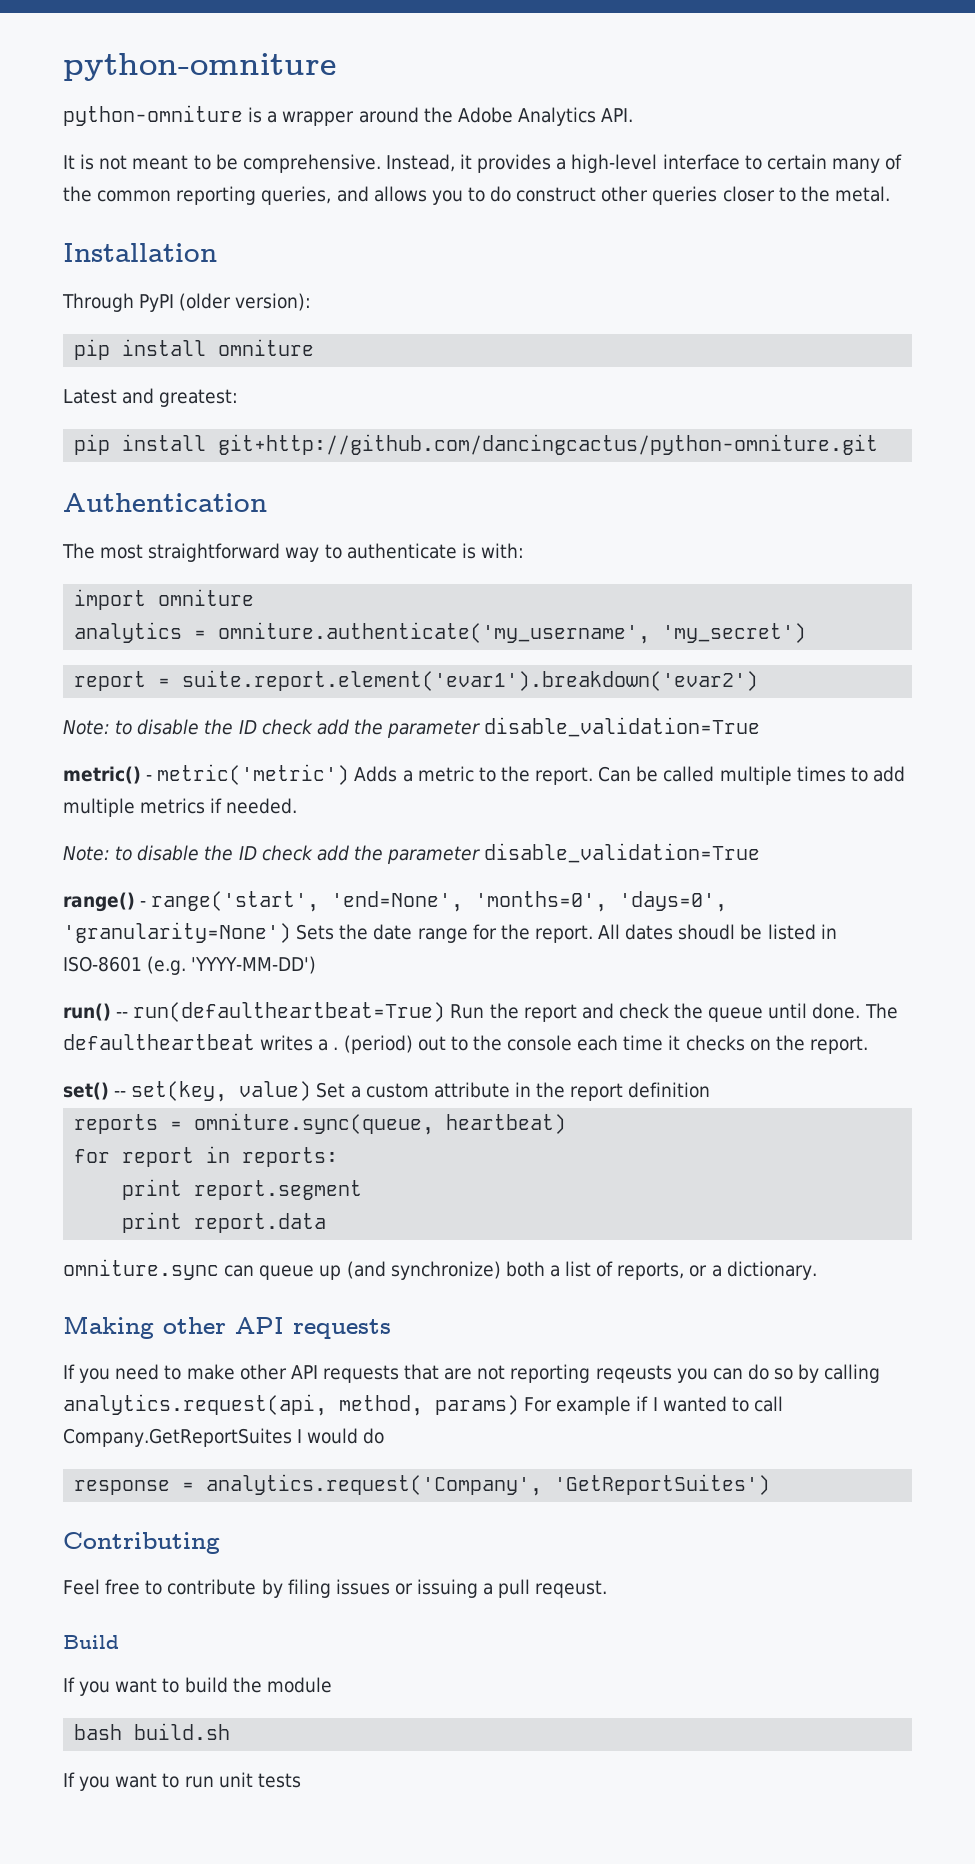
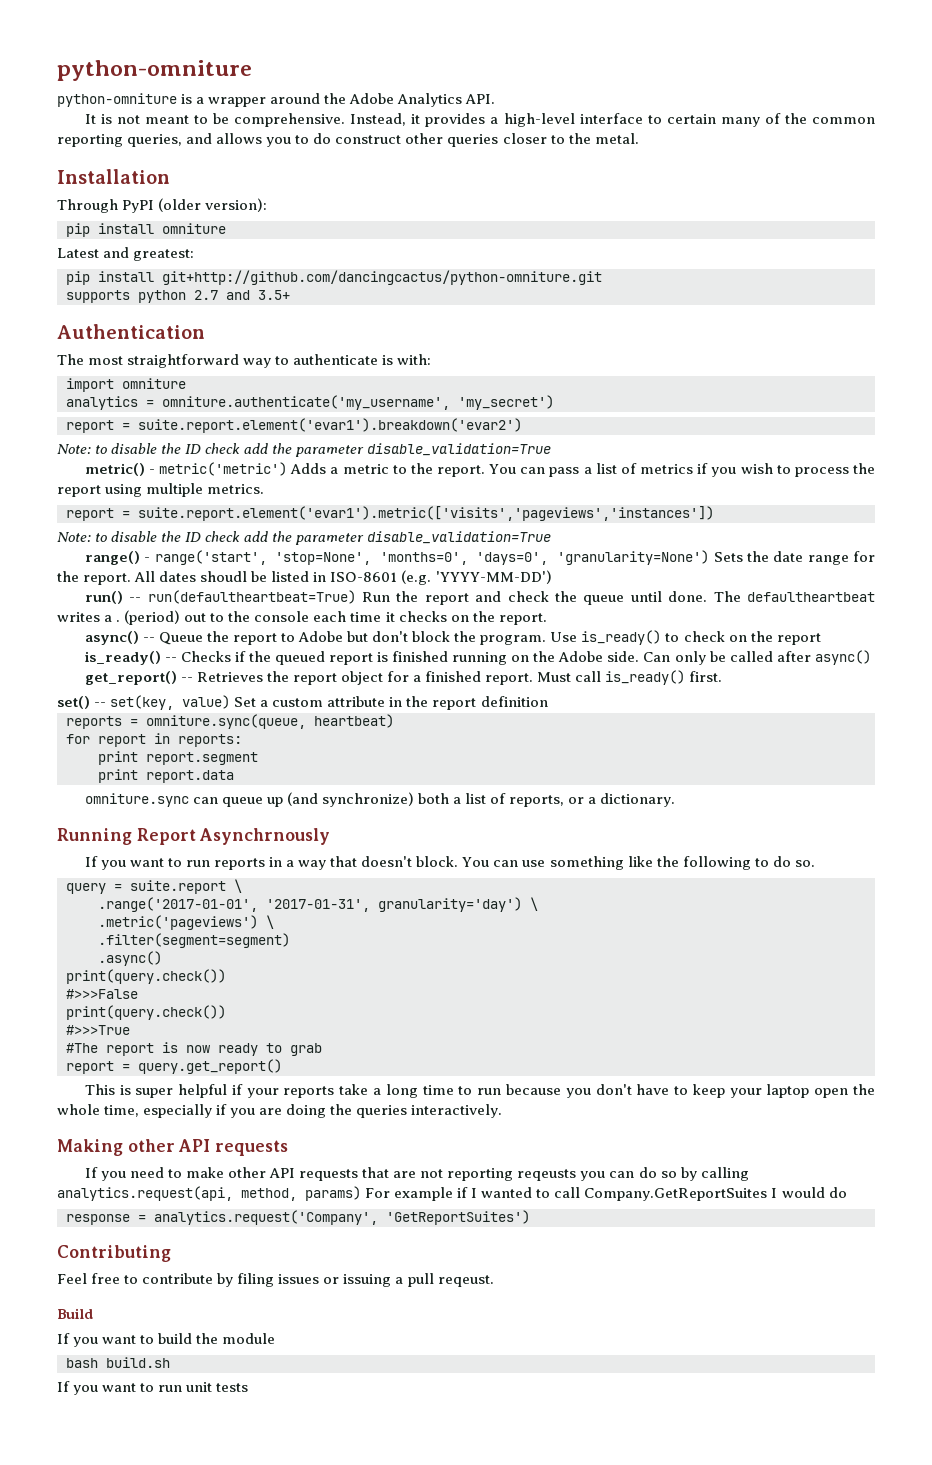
(879, 444) none -> [66,290,290,303] // supports python 2.7 and 3.5+
[598,766,905,785] [63,798,298,817] Can be called multiple times to add multiple metrics if needed. -> [489,463,875,477] [57,483,265,497] [66,506,714,521] You can pass a list of metrics if you wish to process the report using multiple metrics. // report = suite.report.element('evar1').metric(['visits','pageviews','instances'])
[331,891,464,912] 'end=None', -> [275,552,372,565] 'stop=None',
(868, 1045) none -> [84,630,821,645] [84,650,871,665] [84,670,723,685] // async() -- Queue the report to Adobe but don't block the program. Use is_ready() to check on the report // is_ready() -- Checks if the queued report is finished running on the Adobe side. Can only be called after async() // get_report() -- Retrieves the report object for a finished report. Must call is_ready() first.
(817, 1270) none -> [57,828,331,845] [84,856,815,870] [66,879,242,894] [98,897,538,912] [98,915,274,930] [98,933,290,948] [98,951,162,966] [66,969,226,984] [66,989,138,999] [66,1005,226,1020] [66,1025,130,1035] [66,1042,322,1056] [66,1059,282,1074] [84,1084,875,1098] [57,1104,503,1118] // Running Report Asynchrnously // If you want to run reports in a way that doesn't block. You can use something like the following to do so. // query = suite.report \ // .range('2017-01-01', '2017-01-31', granularity='day') \ // .metric('pageviews') \ // .filter(segment=segment) // .async() // print(query.check()) // #>>>False // print(query.check()) // #>>>True // #The report is now ready to grab // report = query.get_report() // This is super helpful if your reports take a long time to run because you don't have to keep your laptop open the whole time, especially if you are doing the queries interactively.

